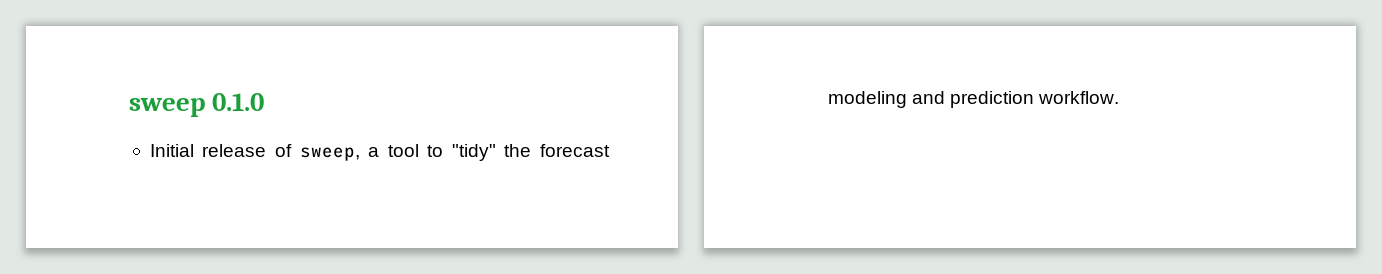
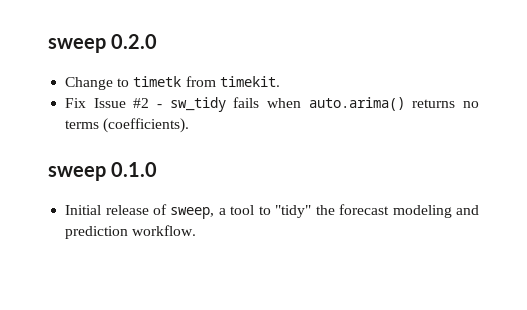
[129,98,205,117] sweep -> [48,34,158,53] [65,76,280,90] [65,97,479,112] [65,118,190,133] [48,166,106,181] sweep 0.2.0 // Change to timetk from timekit. // Fix Issue #2 - sw_tidy fails when auto.arima() returns no terms (coefficients). // sweep

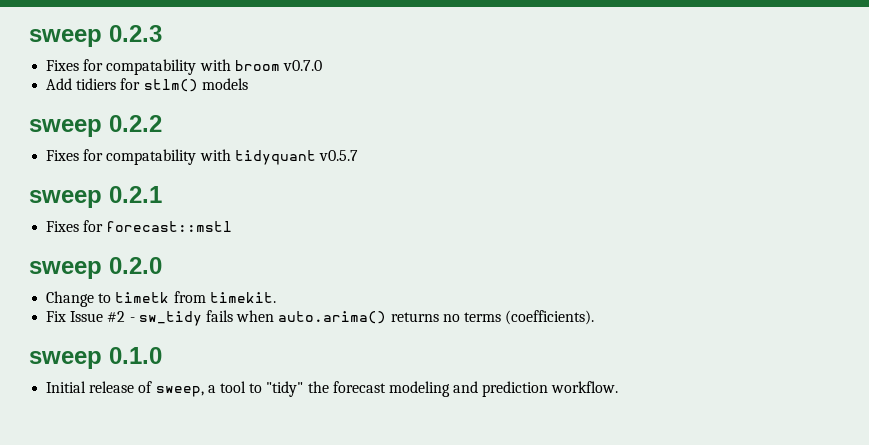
[48,38,106,53] sweep -> [29,25,162,47] [46,59,322,75] [46,78,248,92] [29,115,162,137] [46,149,358,165] [29,186,162,208] [46,220,233,232] [29,261,102,279] sweep 0.2.3 // Fixes for compatability with broom v0.7.0 // Add tidiers for stlm() models // sweep 0.2.2 // Fixes for compatability with tidyquant v0.5.7 // sweep 0.2.1 // Fixes for forecast::mstl // sweep

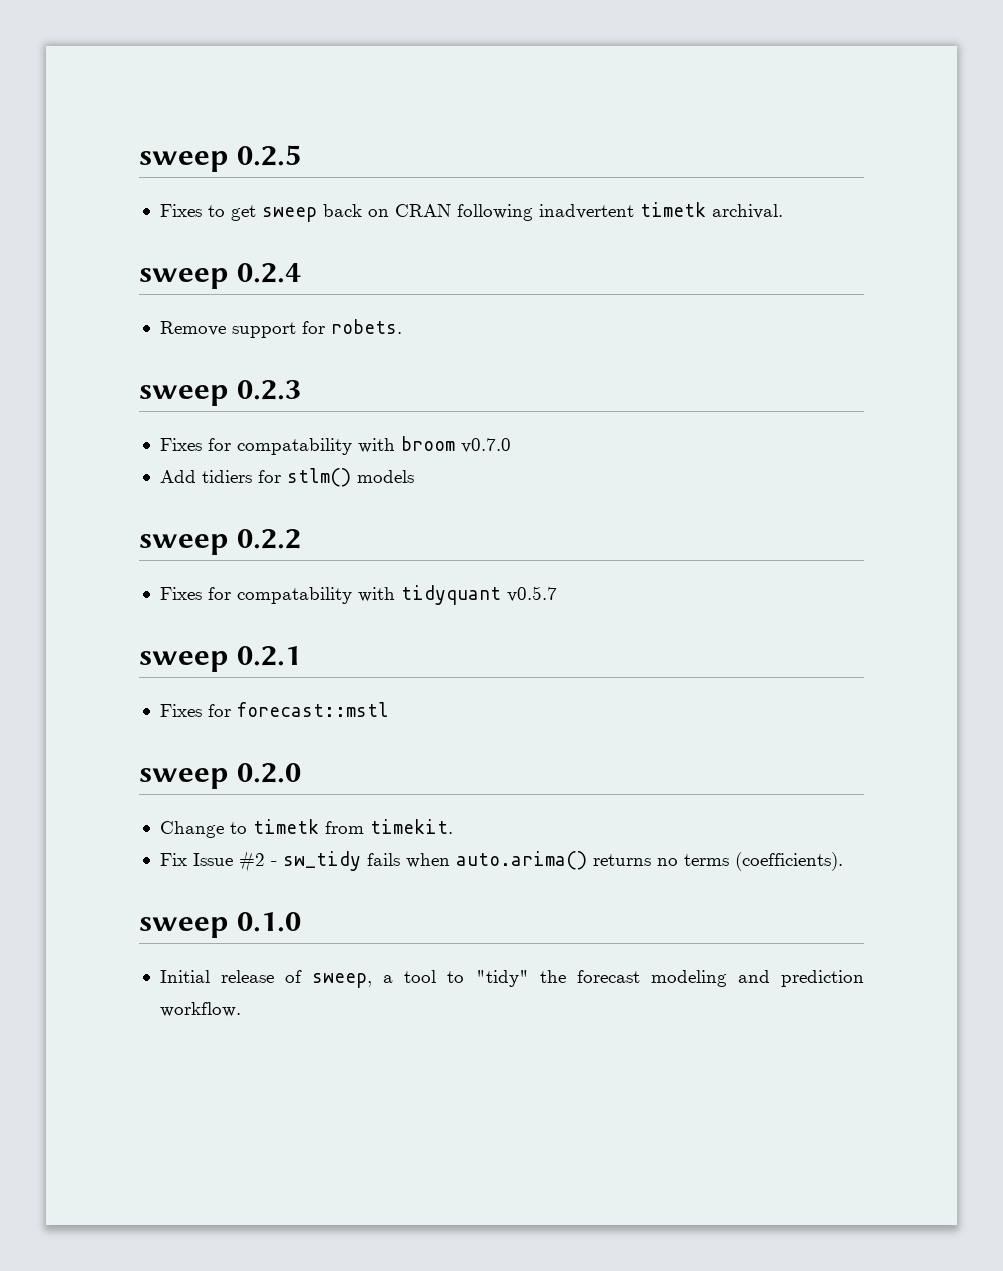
[29,29,102,47] sweep -> [139,145,301,172] [159,202,783,222] [139,263,301,289] [159,319,402,338] [139,385,228,406] sweep 0.2.5 // Fixes to get sweep back on CRAN following inadvertent timetk archival. // sweep 0.2.4 // Remove support for robets. // sweep

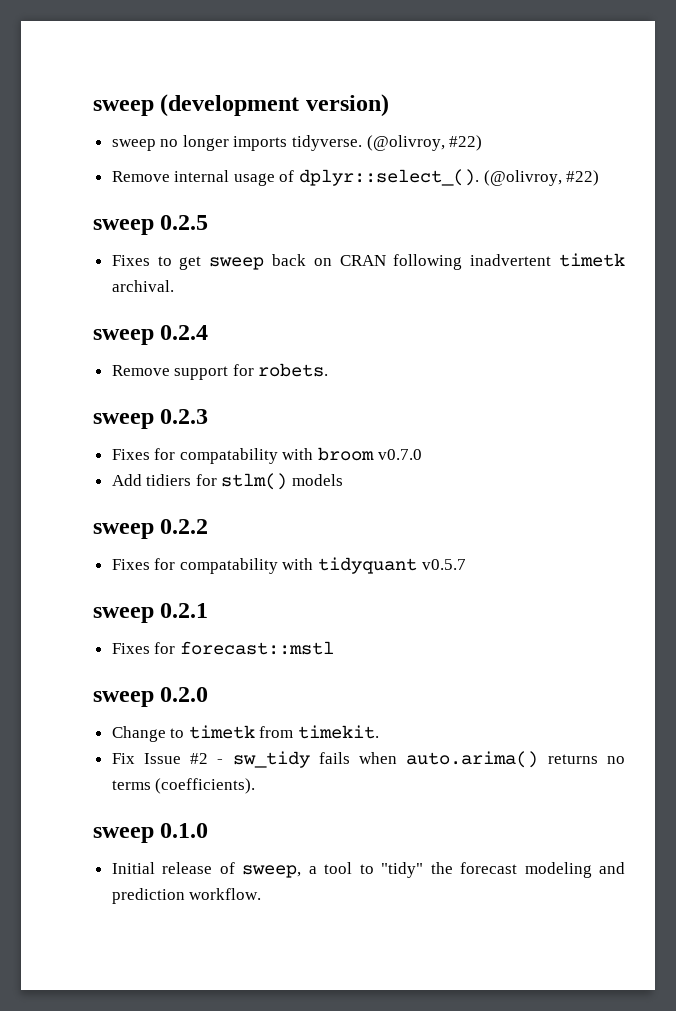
[139,151,228,172] sweep -> [93,94,389,117] [111,135,483,151] [111,169,600,186] [93,219,154,235] sweep (development version) // sweep no longer imports tidyverse. (@olivroy, #22) // Remove internal usage of dplyr::select_(). (@olivroy, #22) // sweep

